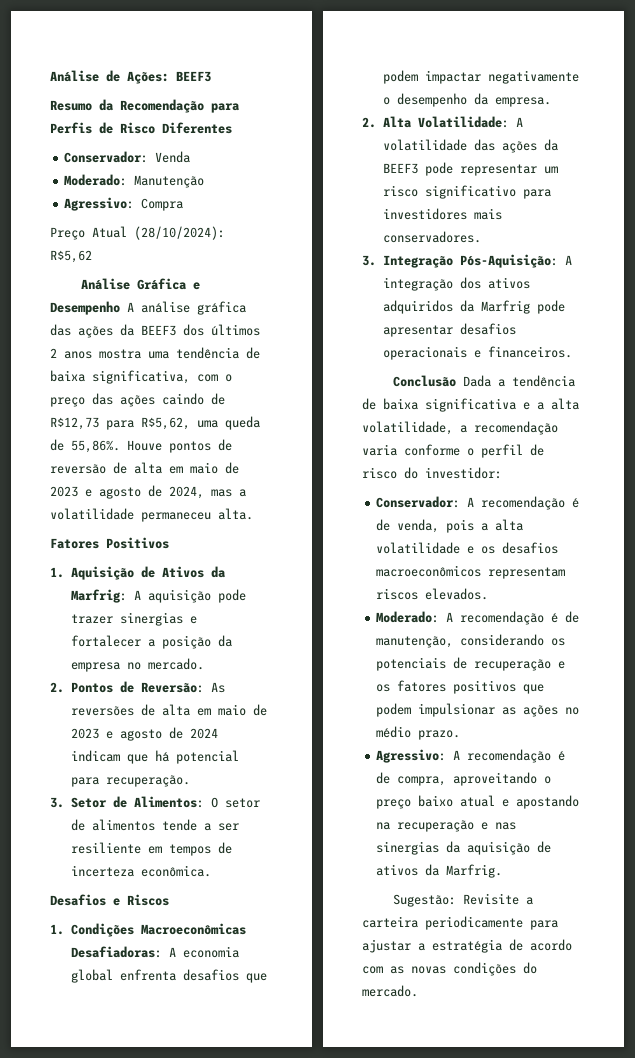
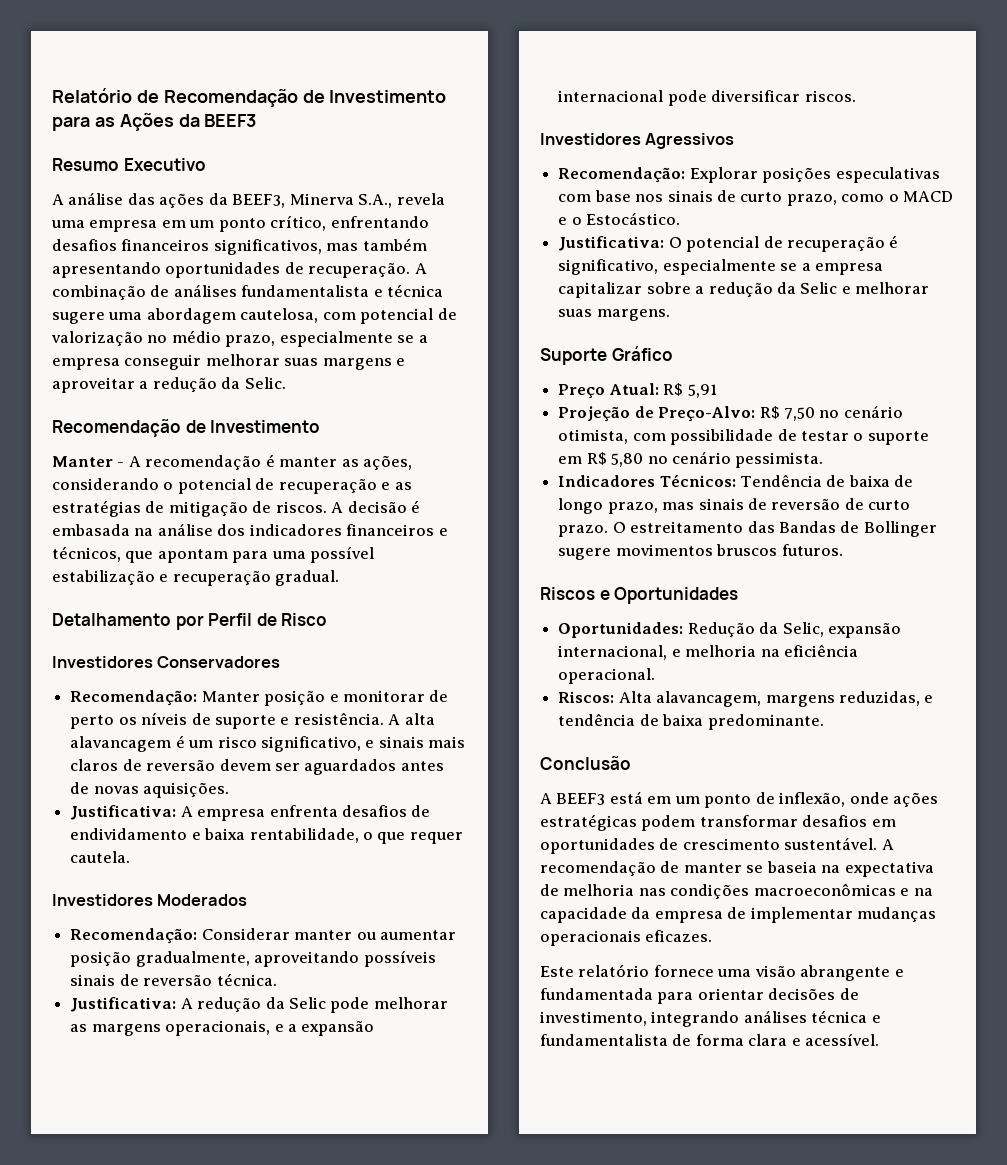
[50,70,211,84] [50,99,240,113] [50,122,232,134] [64,151,191,163] [64,174,205,188] [64,197,184,211] [50,226,225,240] [50,250,92,263] [80,278,200,290] [50,301,120,315] Análise de Ações: BEEF3 // Resumo da Recomendação para Perfis de Risco Diferentes // Conservador: Venda // Moderado: Manutenção // Agressivo: Compra // Preço Atual (28/10/2024): R$5,62 // Análise Gráfica e Desempenho -> [52,88,447,107] [52,113,257,131] [52,158,206,171] Relatório de Recomendação de Investimento para as Ações da BEEF3 // Resumo Executivo //
[197,301,246,315] [50,324,260,338] [50,347,260,359] [50,370,232,384] [50,393,225,407] [50,416,260,430] [50,439,232,453] [50,462,239,474] [50,485,246,499] [50,508,253,522] [50,537,169,549] [50,566,226,580] [70,589,246,603] [70,612,197,626] [70,635,232,649] [70,658,204,672] [50,681,225,693] [70,704,267,716] [70,727,218,741] [70,750,239,764] [70,775,190,787] [50,796,260,808] [70,819,239,831] [70,842,232,856] [70,865,211,877] [50,894,169,906] [50,923,246,937] [70,946,239,958] [70,969,267,983] [382,70,579,84] [382,93,551,107] [362,116,523,128] [382,139,558,153] [382,162,558,176] [382,185,551,199] [382,208,502,220] [382,231,481,243] [362,254,572,268] [382,277,530,291] [382,300,565,314] [382,323,516,337] [382,346,572,360] [392,375,575,387] [362,398,579,412] [362,421,558,435] [362,444,544,458] [362,467,502,479] [376,496,580,510] [376,519,524,533] [376,542,559,554] [376,565,566,579] [376,588,489,600] [376,611,580,625] [376,634,566,648] [376,657,566,671] [376,680,545,694] [376,703,580,717] [376,726,461,740] [376,749,566,763] [376,772,552,786] [376,795,580,809] [376,820,517,832] [376,841,552,855] [376,864,503,878] [392,893,533,907] [362,916,558,930] [362,939,572,953] [362,962,537,976] [362,985,418,997] gráfica das ações da BEEF3 dos últimos 2 anos mostra uma tendência de baixa significativa, com o preço das ações caindo de R$12,73 para R$5,62, uma queda de 55,86%. Houve pontos de reversão de alta em maio de 2023 e agosto de 2024, mas a volatilidade permaneceu alta. // Fatores Positivos // 1. Aquisição de Ativos da Marfrig: A aquisição pode trazer sinergias e fortalecer a posição da empresa no mercado. // 2. Pontos de Reversão: As reversões de alta em maio de 2023 e agosto de 2024 indicam que há potencial para recuperação. // 3. Setor de Alimentos: O setor de alimentos tende a ser resiliente em tempos de incerteza econômica. // Desafios e Riscos // 1. Condições Macroeconômicas Desafiadoras: A economia global enfrenta desafios que podem impactar negativamente o desempenho da empresa. // 2. Alta Volatilidade: A volatilidade das ações da BEEF3 pode representar um risco significativo para investidores mais conservadores. // 3. Integração Pós-Aquisição: A integração dos ativos adquiridos da Marfrig pode apresentar desafios operacionais e financeiros. // Conclusão Dada a tendência de baixa significativa e a alta volatilidade, a recomendação varia conforme o perfil de risco do investidor: // Conservador: A recomendação é de venda, pois a alta volatilidade e os desafios macroeconômicos representam riscos elevados. // Moderado: A recomendação é de manutenção, considerando os potenciais de recuperação e os fatores positivos que podem impulsionar as ações no médio prazo. // Agressivo: A recomendação é de compra, aproveitando o preço baixo atual e apostando na recuperação e nas sinergias da aquisição de ativos da Marfrig. // Sugestão: Revisite a carteira periodicamente para ajustar a estratégia de acordo com as novas condições do mercado. -> [127,193,445,208] [51,215,429,232] [52,238,427,255] [52,262,427,278] [52,284,444,300] [52,308,457,324] [51,330,428,347] [52,354,406,370] [52,377,286,393] [52,419,321,437] [52,454,413,470] [52,478,412,494] [52,500,421,517] [52,523,448,536] [52,546,375,563] [52,570,340,586] [52,613,328,630] [52,656,281,668] [70,690,449,706] [70,712,435,729] [70,735,466,752] [70,759,444,775] [70,782,230,798] [70,805,431,821] [70,828,463,844] [70,851,131,863] [52,894,248,906] [70,928,456,944] [70,950,436,967] [70,973,277,986] [70,997,448,1013] [70,1020,375,1036] [558,90,856,106] [540,133,735,149] [558,167,940,183] [558,190,954,206] [558,212,681,225] [558,235,899,252] [558,259,883,275] [558,282,930,298] [558,309,670,321] [540,346,673,365] [558,383,717,399] [558,405,903,422] [558,429,929,445] [558,451,824,468] [558,474,914,487] [558,498,911,514] [558,521,937,537] [558,544,843,560] [540,587,739,604] [558,622,901,638] [558,644,858,660] [558,668,656,684] [558,691,934,707] [558,713,824,730] [540,756,631,770] [540,791,939,808] [540,814,896,831] [540,837,894,854] [540,861,934,877] [540,883,933,899] [540,907,937,923] [540,930,713,946] [540,964,904,981] [540,988,859,1004] [540,1010,881,1027] [540,1033,880,1046] das ações da BEEF3, Minerva S.A., revela uma empresa em um ponto crítico, enfrentando desafios financeiros significativos, mas também apresentando oportunidades de recuperação. A combinação de análises fundamentalista e técnica sugere uma abordagem cautelosa, com potencial de valorização no médio prazo, especialmente se a empresa conseguir melhorar suas margens e aproveitar a redução da Selic. // Recomendação de Investimento // Manter - A recomendação é manter as ações, considerando o potencial de recuperação e as estratégias de mitigação de riscos. A decisão é embasada na análise dos indicadores financeiros e técnicos, que apontam para uma possível estabilização e recuperação gradual. // Detalhamento por Perfil de Risco // Investidores Conservadores // Recomendação: Manter posição e monitorar de perto os níveis de suporte e resistência. A alta alavancagem é um risco significativo, e sinais mais claros de reversão devem ser aguardados antes de novas aquisições. // Justificativa: A empresa enfrenta desafios de endividamento e baixa rentabilidade, o que requer cautela. // Investidores Moderados // Recomendação: Considerar manter ou aumentar posição gradualmente, aproveitando possíveis sinais de reversão técnica. // Justificativa: A redução da Selic pode melhorar as margens operacionais, e a expansão internacional pode diversificar riscos. // Investidores Agressivos // Recomendação: Explorar posições especulativas com base nos sinais de curto prazo, como o MACD e o Estocástico. // Justificativa: O potencial de recuperação é significativo, especialmente se a empresa capitalizar sobre a redução da Selic e melhorar suas margens. // Suporte Gráfico // Preço Atual: R$ 5,91 // Projeção de Preço-Alvo: R$ 7,50 no cenário otimista, com possibilidade de testar o suporte em R$ 5,80 no cenário pessimista. // Indicadores Técnicos: Tendência de baixa de longo prazo, mas sinais de reversão de curto prazo. O estreitamento das Bandas de Bollinger sugere movimentos bruscos futuros. // Riscos e Oportunidades // Oportunidades: Redução da Selic, expansão internacional, e melhoria na eficiência operacional. // Riscos: Alta alavancagem, margens reduzidas, e tendência de baixa predominante. // Conclusão // A BEEF3 está em um ponto de inflexão, onde ações estratégicas podem transformar desafios em oportunidades de crescimento sustentável. A recomendação de manter se baseia na expectativa de melhoria nas condições macroeconômicas e na capacidade da empresa de implementar mudanças operacionais eficazes. // Este relatório fornece uma visão abrangente e fundamentada para orientar decisões de investimento, integrando análises técnica e fundamentalista de forma clara e acessível.

